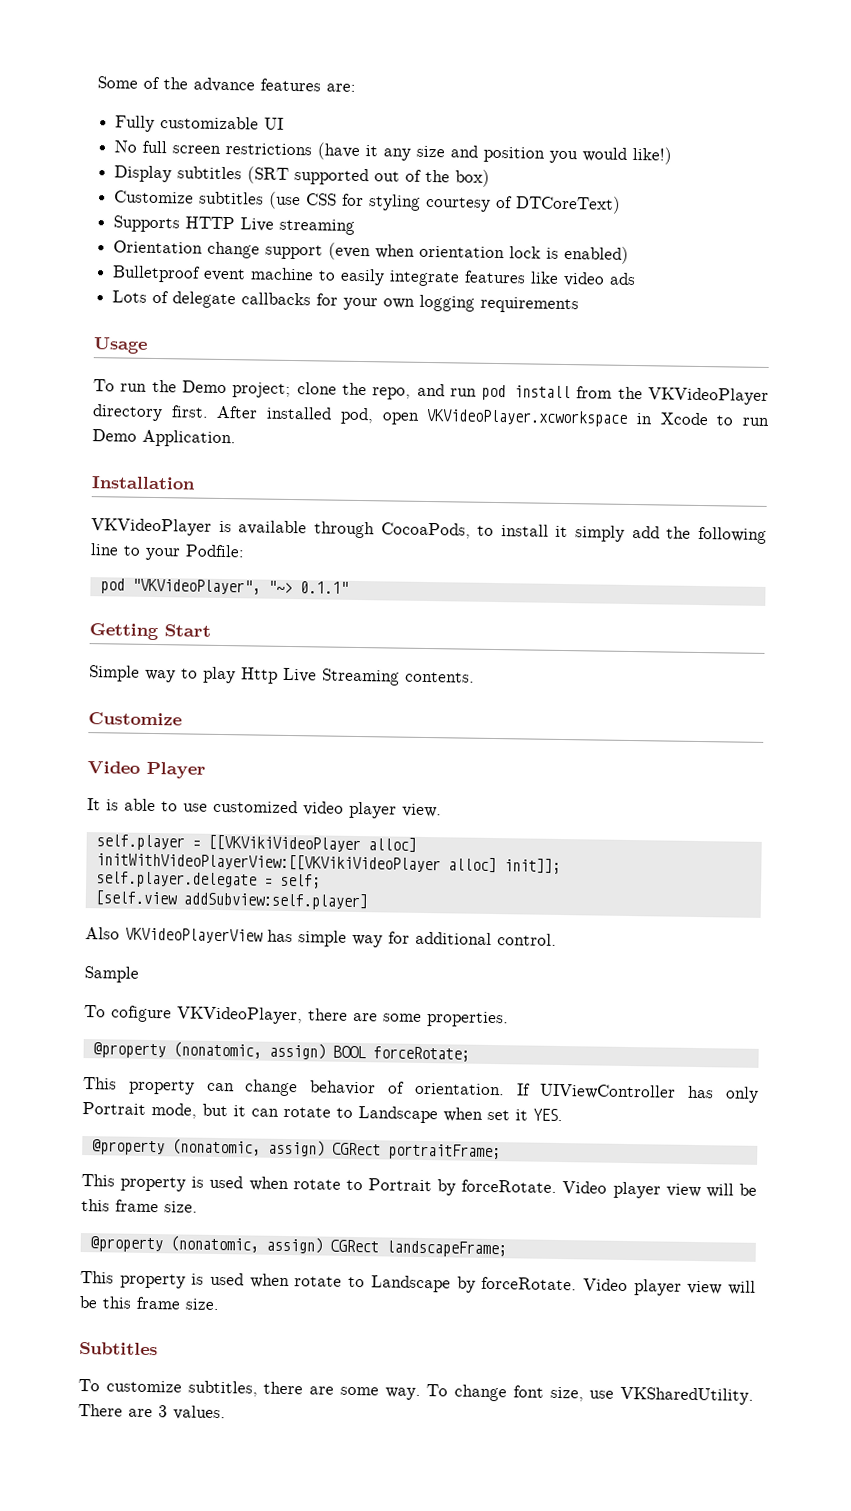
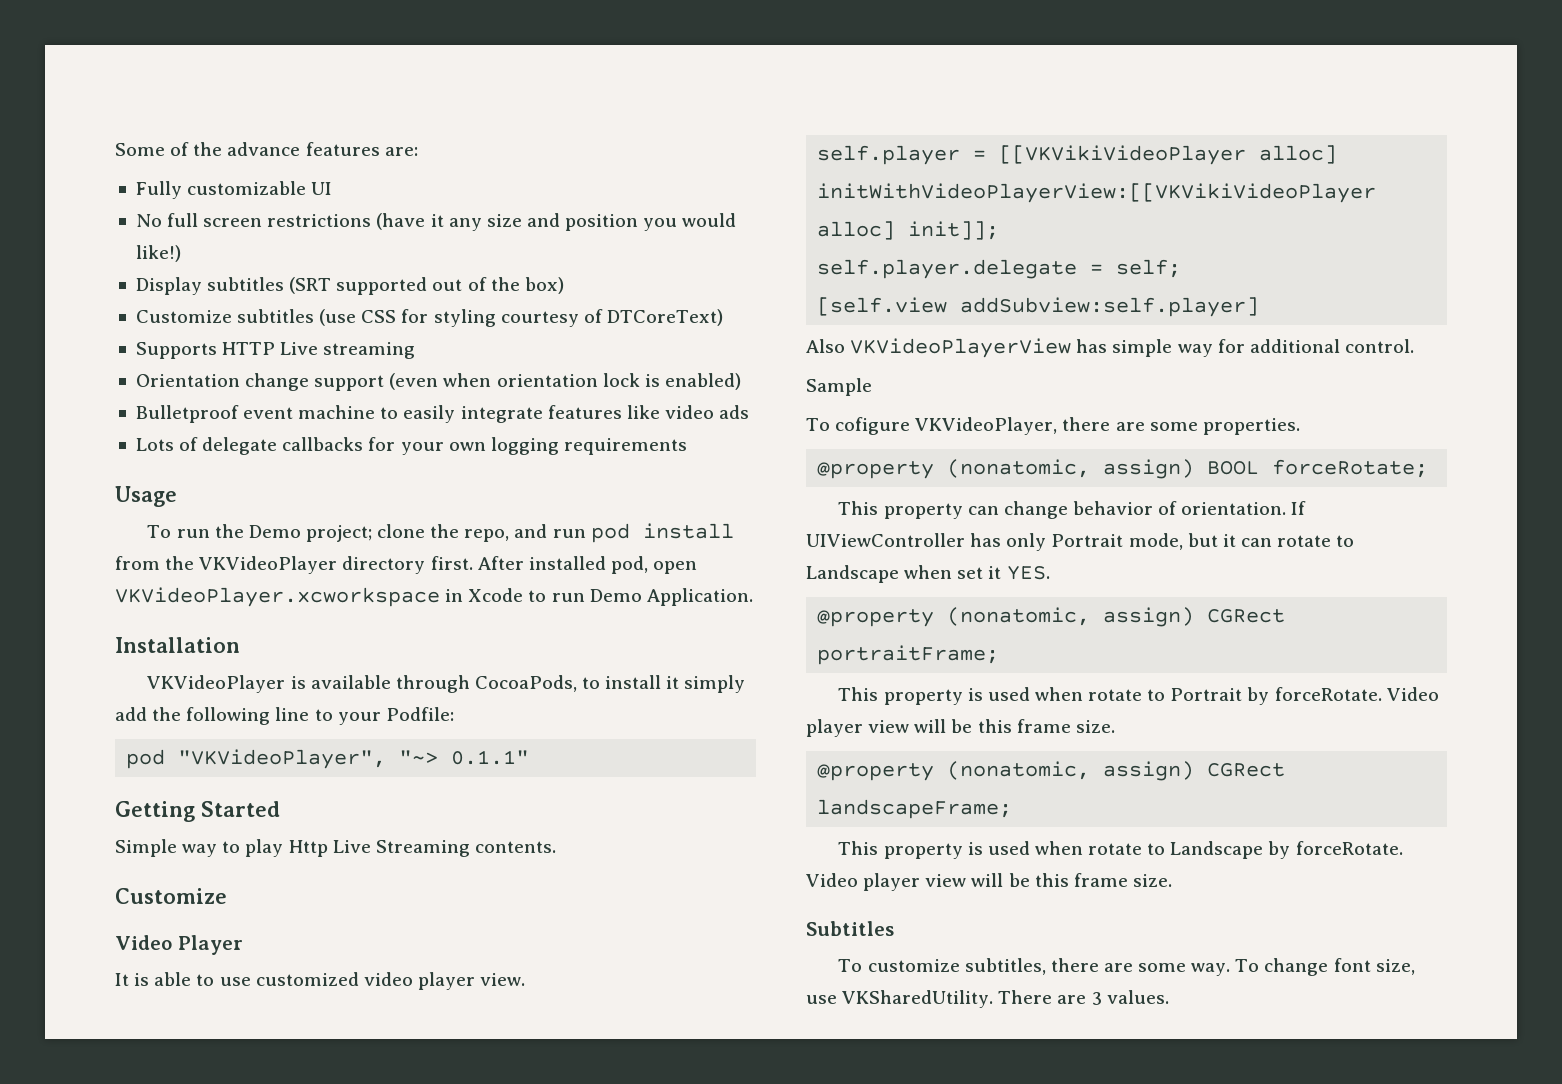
[164,624,211,637] Start -> [201,801,280,817] Started

